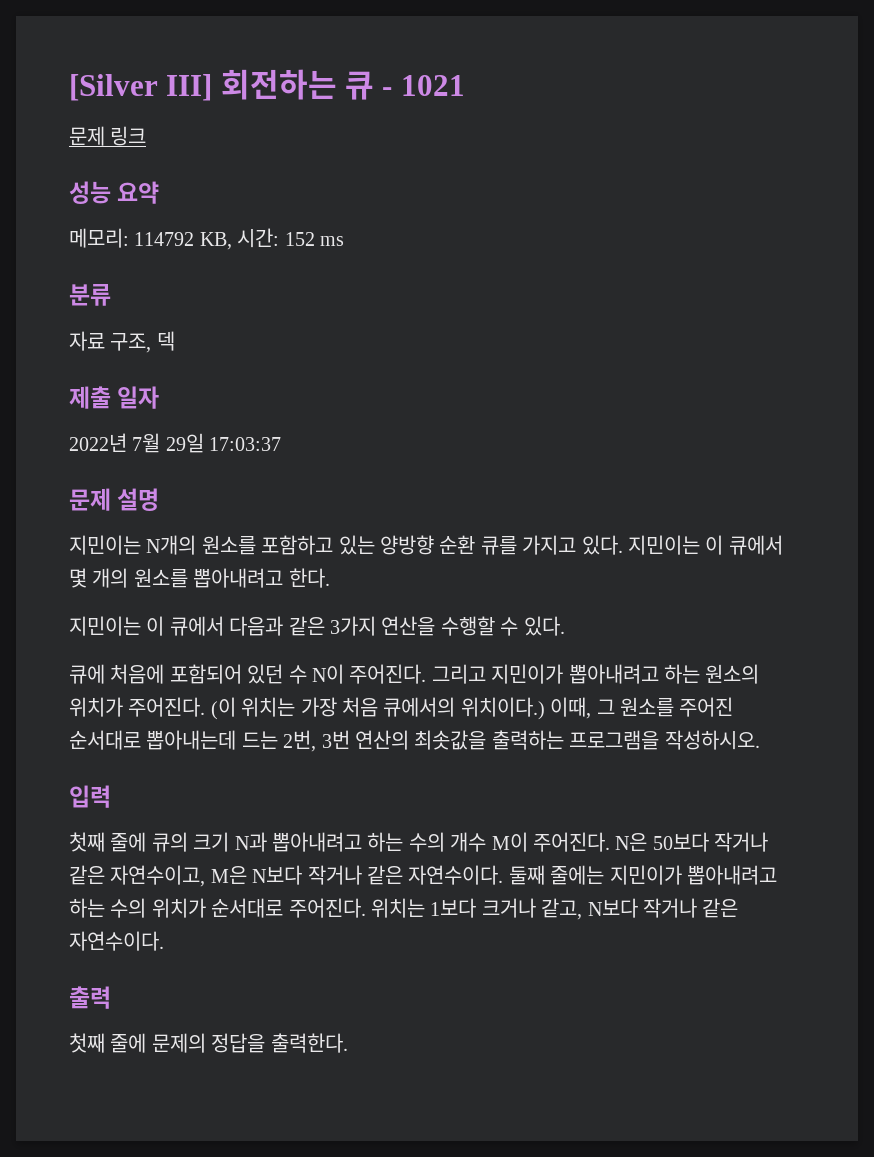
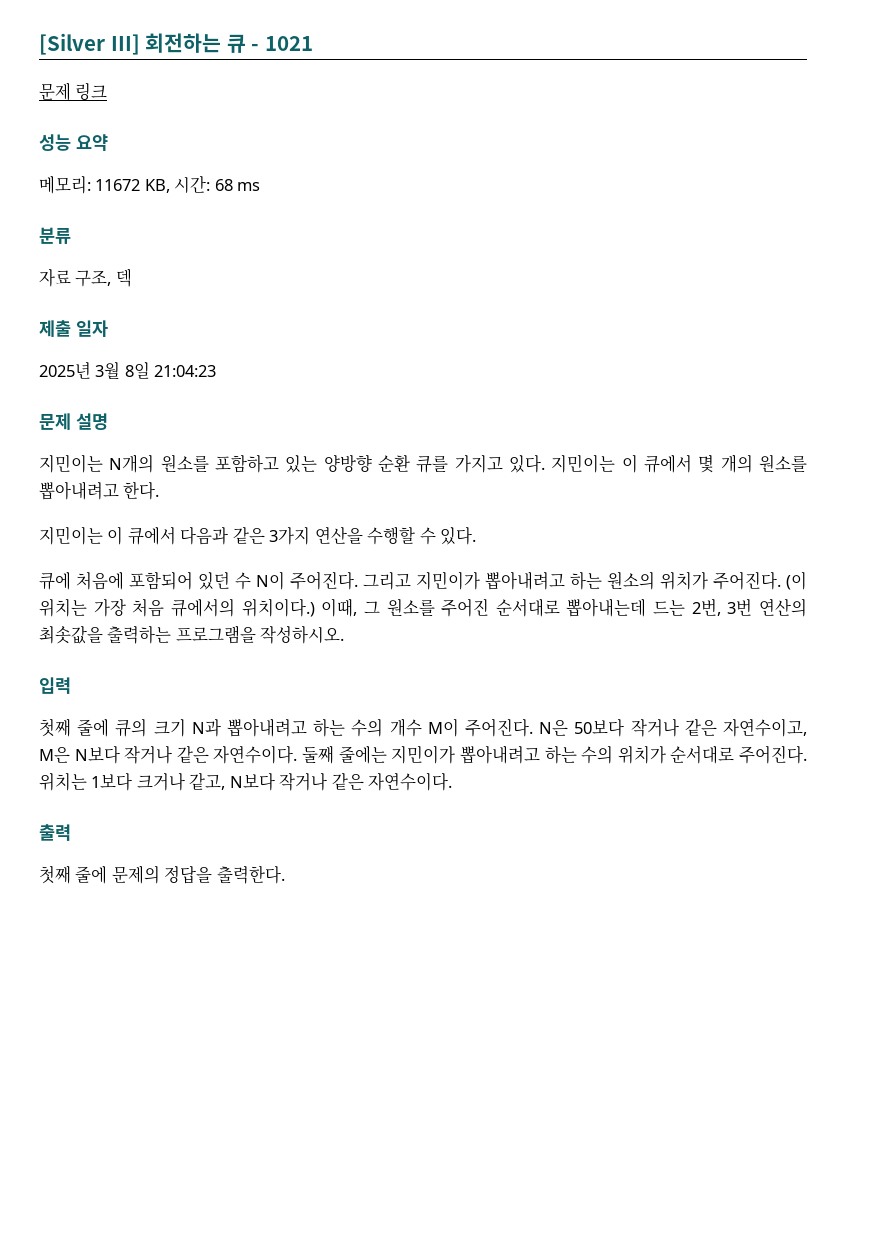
[134,232,195,246] 114792 -> [95,179,141,191] 11672
[284,232,315,246] 152 -> [214,179,233,191] 68
[69,433,282,453] 2022년 7월 29일 17:03:37 -> [39,362,217,379] 2025년 3월 8일 21:04:23

